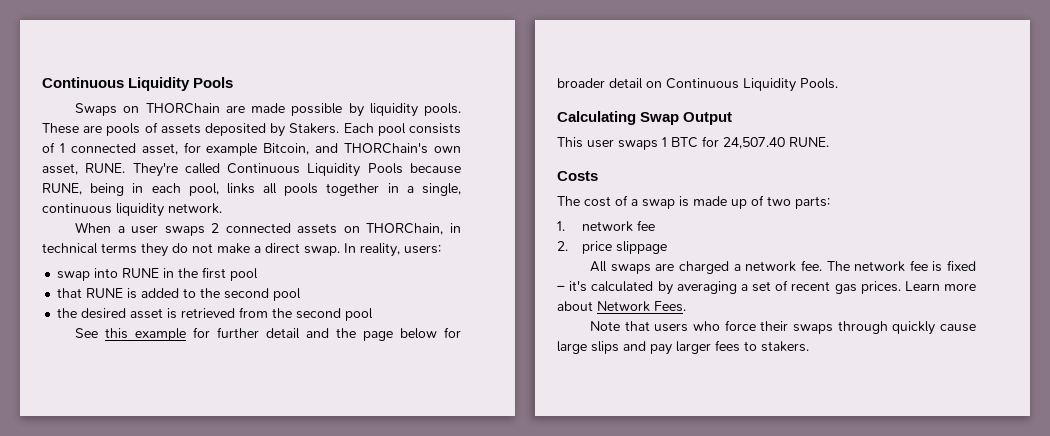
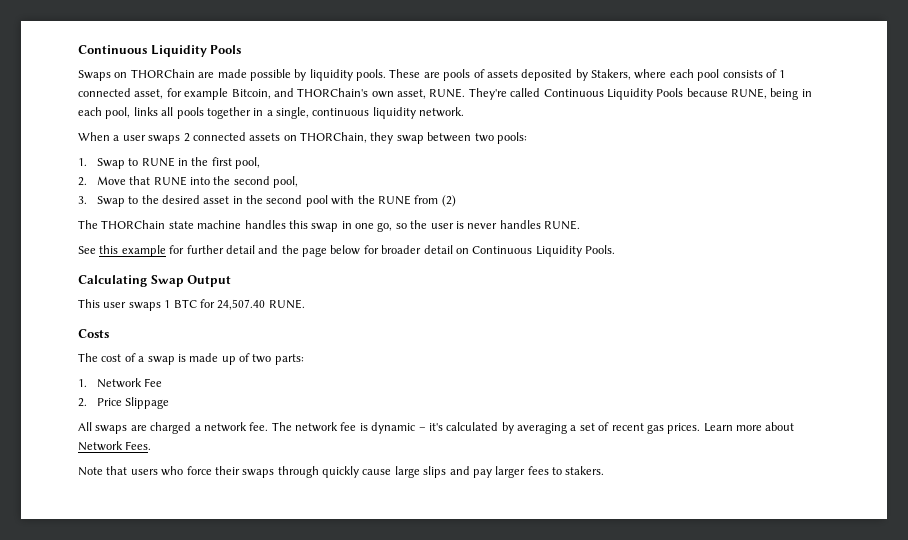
[289,123,374,134] Stakers. Each -> [591,69,694,80] Stakers, where each
[450,223,461,233] [42,243,441,257] [57,267,259,281] [57,288,302,301] [57,307,374,321] in technical terms they do not make a direct swap. In reality, users: // swap into RUNE in the first pool // that RUNE is added to the second pool // the desired asset is retrieved from the second pool -> [370,132,527,144] [78,157,260,169] [78,176,298,188] [78,195,456,207] [78,220,580,232] they swap between two pools: // 1. Swap to RUNE in the first pool, // 2. Move that RUNE into the second pool, // 3. Swap to the desired asset in the second pool with the RUNE from (2) // The THORChain state machine handles this swap in one go, so the user is never handles RUNE.
[581,220,655,232] [557,241,667,254] network fee // 2. price slippage -> [96,378,163,388] [78,397,170,409] Network Fee // 2. Price Slippage
[947,260,976,271] fixed -> [371,422,416,434] dynamic

